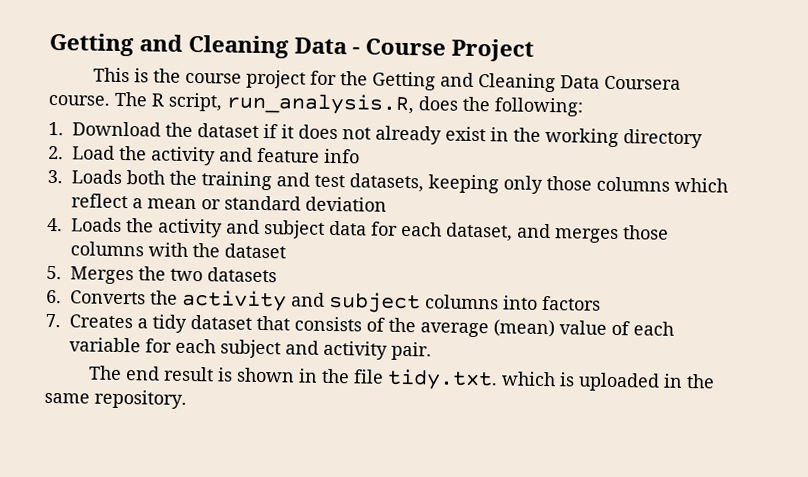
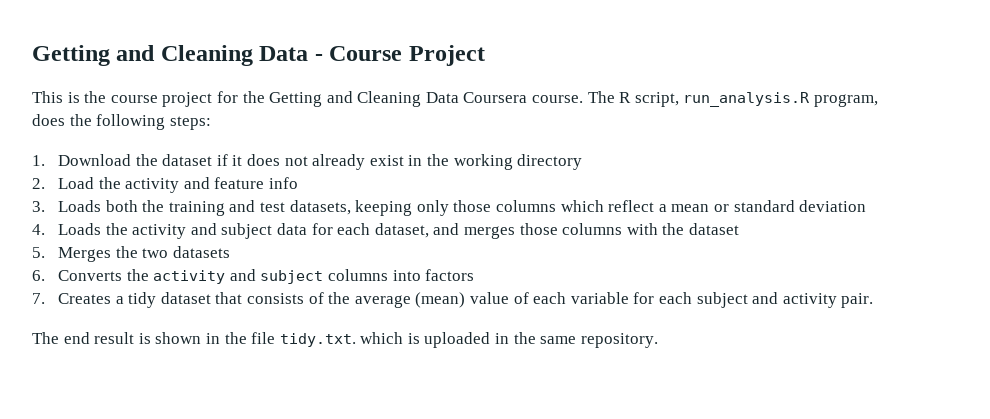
[226,92,583,117] run_analysis.R, does the following: -> [683,92,879,107] [32,114,211,130] run_analysis.R program, does the following steps:

